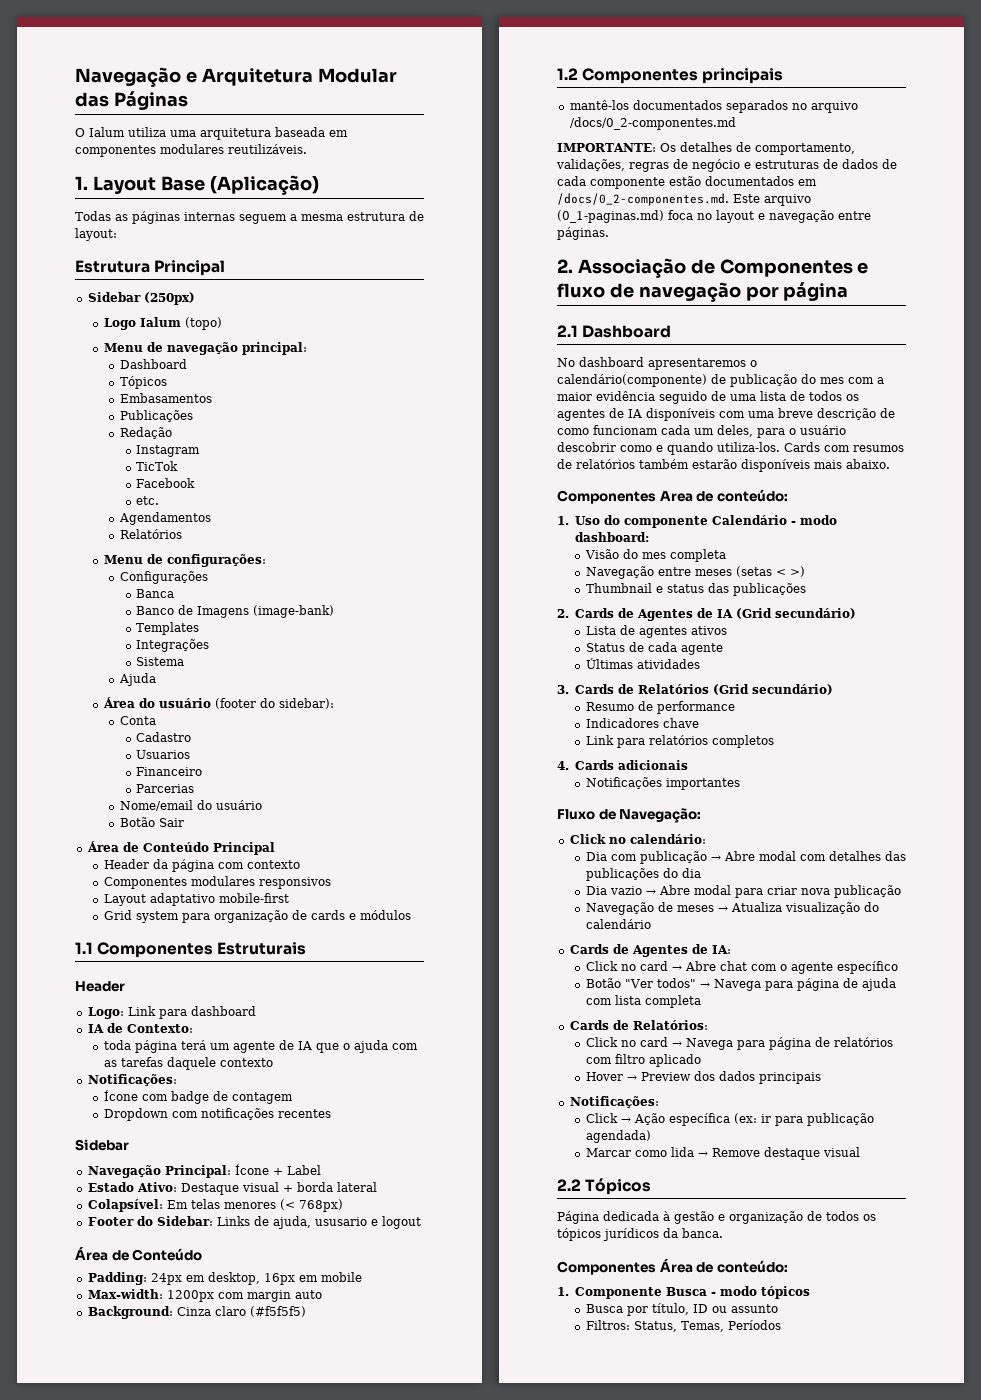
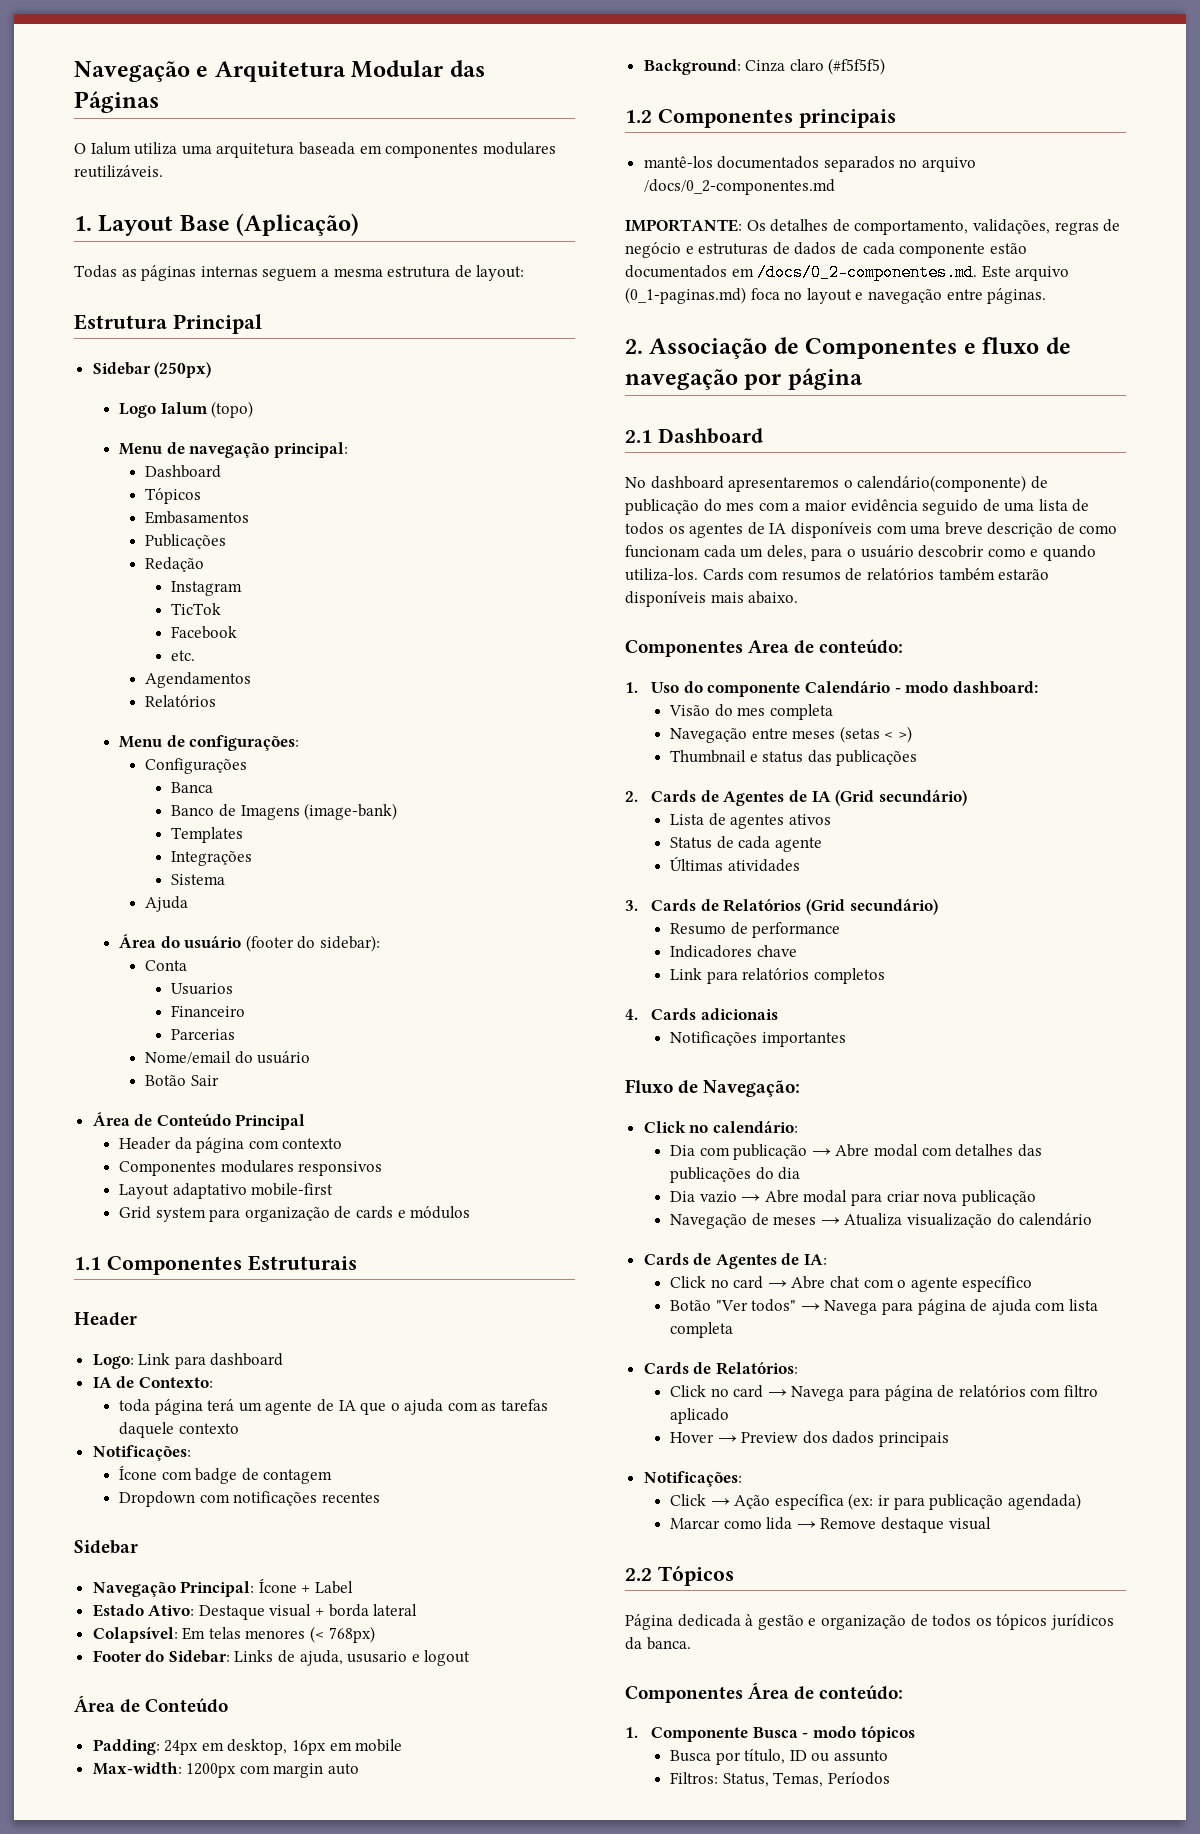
[135,732,191,742] // Cadastro -> (188, 965) none

